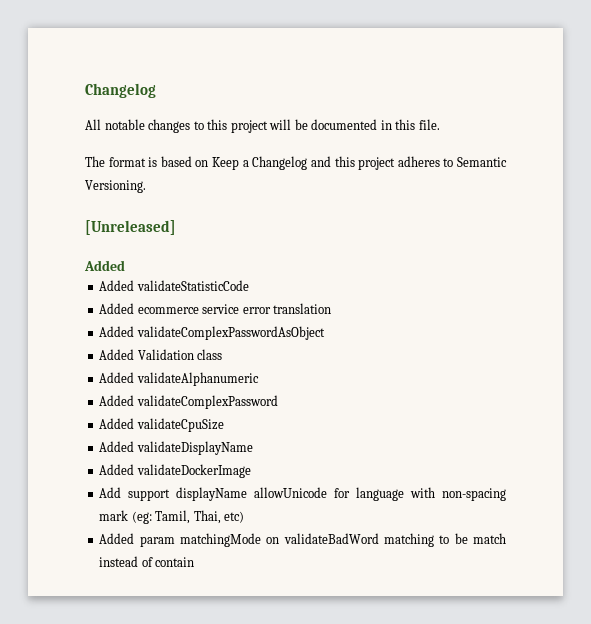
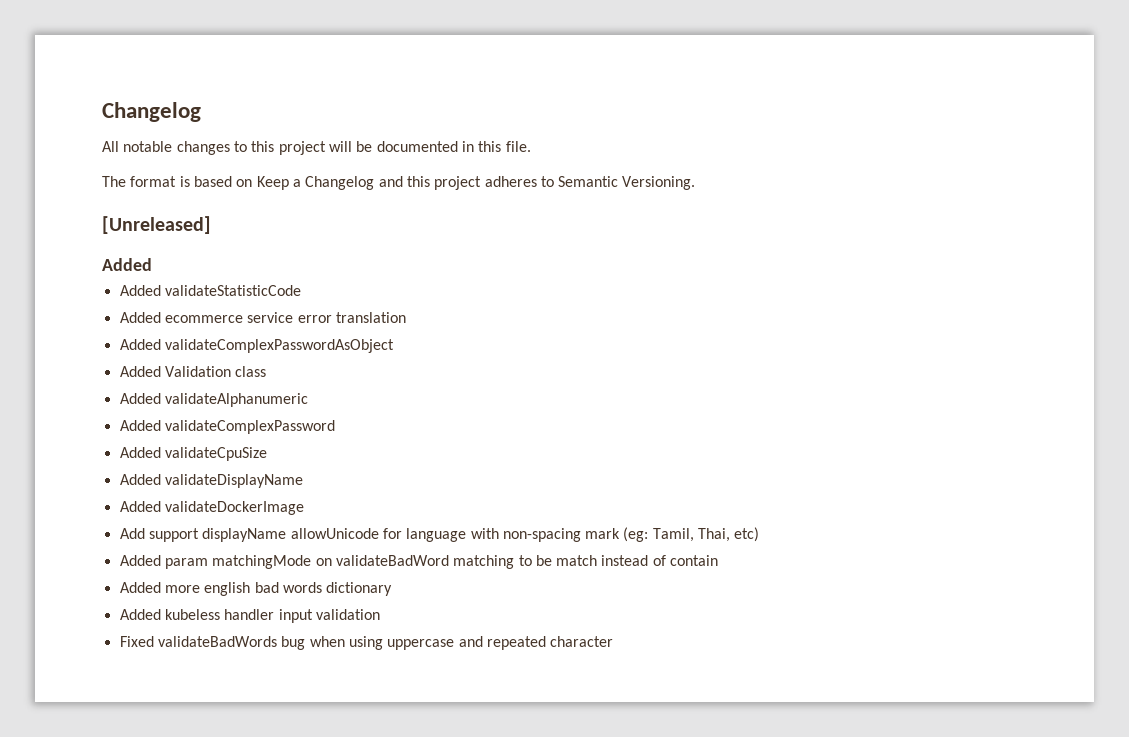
(195, 562) none -> [119,582,393,596] [119,609,380,623] [119,636,614,650] // Added more english bad words dictionary // Added kubeless handler input validation // Fixed validateBadWords bug when using uppercase and repeated character

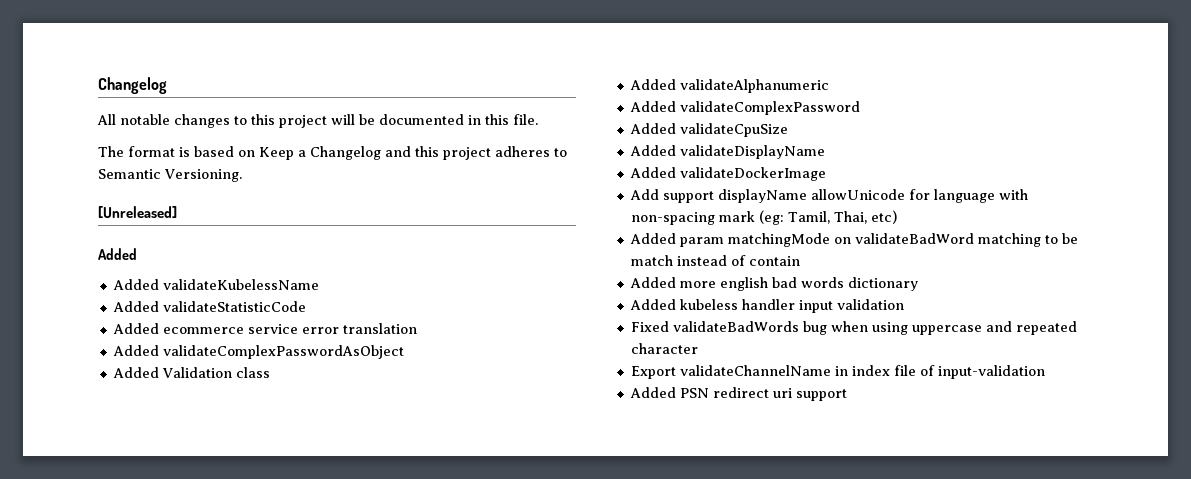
(152, 264) none -> [112,279,319,290] // Added validateKubelessName
(614, 641) none -> [630,365,1045,379] [629,387,847,401] // Export validateChannelName in index file of input-validation // Added PSN redirect uri support

